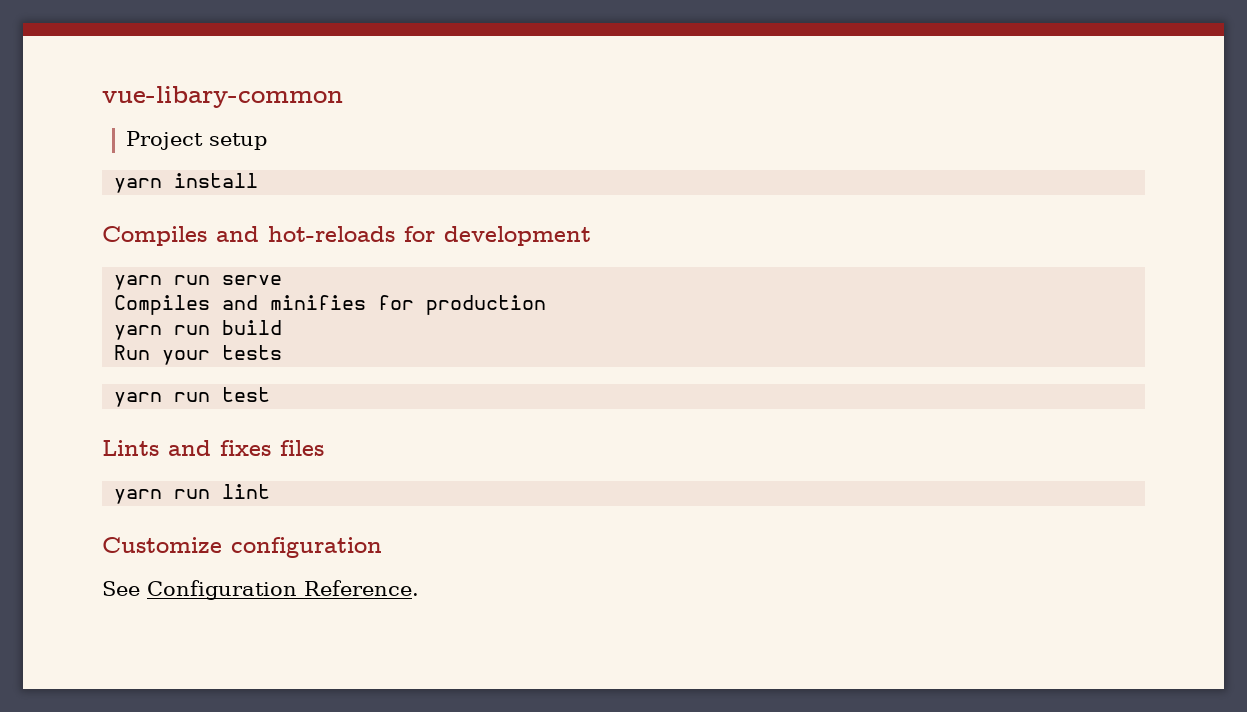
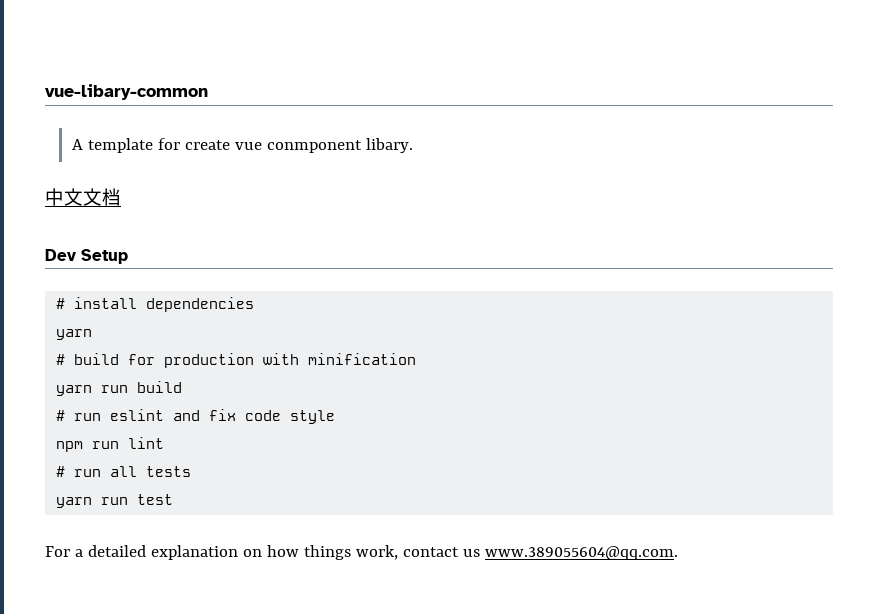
[126,131,268,150] [114,173,259,193] [102,226,591,246] [114,275,283,290] [114,295,367,315] Project setup // yarn install // Compiles and hot-reloads for development // yarn run serve // Compiles and minifies -> [72,138,414,153] [45,188,121,206] [45,249,128,264] [56,297,255,312] [56,329,93,340] [56,353,120,365] A template for create vue conmponent libary. // 中文文档 // Dev Setup // # install dependencies // yarn // # build
(547, 305) none -> [263,353,417,365] with minification
[114,345,283,365] [114,387,271,407] [102,440,324,456] [114,484,271,504] [102,537,382,558] [102,580,419,600] Run your tests // yarn run test // Lints and fixes files // yarn run lint // Customize configuration // See Configuration Reference. -> [56,409,336,424] [56,437,165,452] [56,466,192,477] [56,494,174,508] [45,545,678,560] # run eslint and fix code style // npm run lint // # run all tests // yarn run test // For a detailed explanation on how things work, contact us www.389055604@qq.com.

